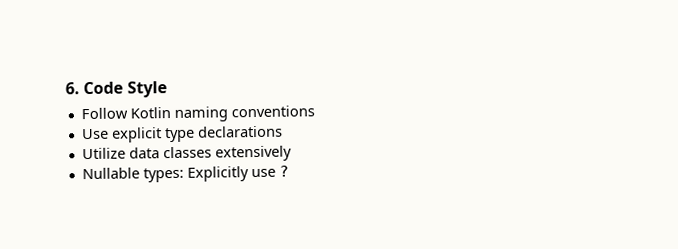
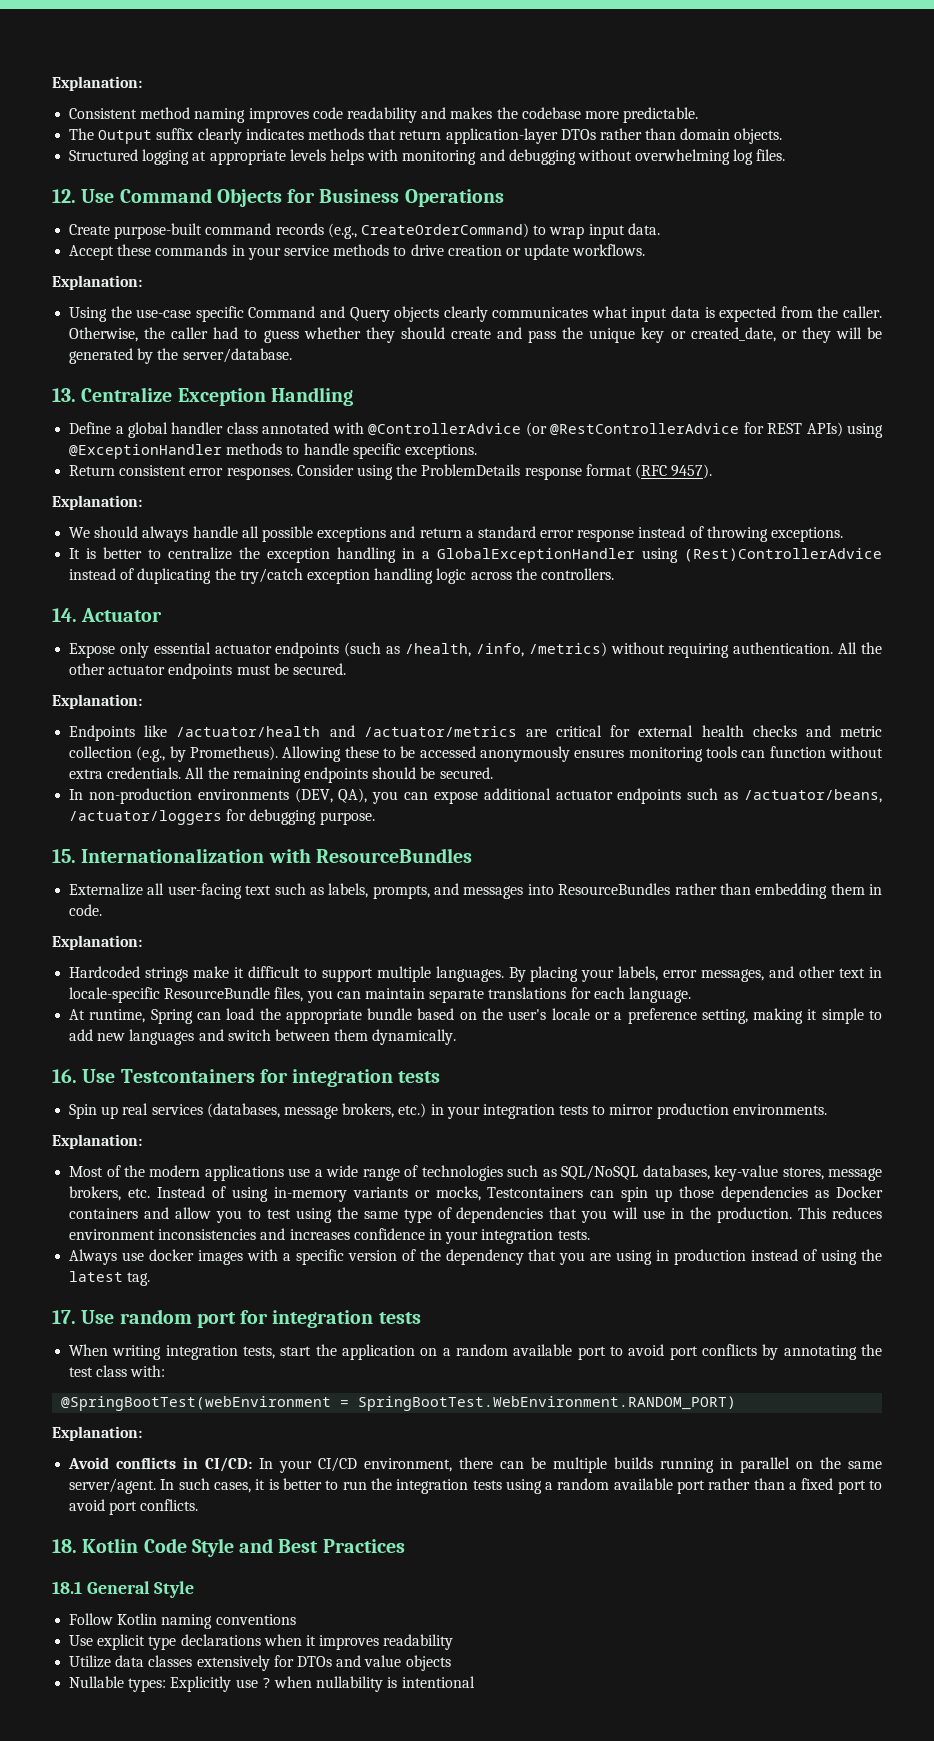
[65,81,124,95] 6. Code -> [52,76,142,91] [69,107,699,123] [69,128,783,144] [69,149,786,165] [52,188,504,207] [69,223,660,239] [69,244,646,260] [52,275,142,290] [69,306,883,322] [69,327,882,343] [69,348,292,364] [52,387,353,406] [69,422,884,438] [69,443,477,459] [69,464,713,480] [52,495,142,510] [69,526,844,542] [69,547,882,563] [69,568,614,584] [52,608,163,622] [69,642,882,658] [69,663,346,679] [52,694,142,709] [69,725,883,741] [69,746,884,762] [69,767,493,783] [69,788,883,804] [69,809,375,825] [52,848,472,863] [69,883,883,899] [69,904,103,916] [52,935,142,950] [69,966,883,982] [69,987,691,1003] [69,1008,883,1024] [69,1029,457,1045] [52,1069,441,1087] [69,1103,827,1119] [52,1134,142,1149] [69,1165,883,1181] [69,1186,884,1202] [69,1207,882,1223] [69,1228,590,1244] [69,1249,882,1265] [69,1271,151,1286] [52,1309,421,1328] [69,1344,882,1360] [69,1365,166,1377] [61,1396,737,1411] [52,1426,142,1441] [68,1457,883,1473] [69,1478,883,1494] [69,1499,199,1515] [52,1538,405,1557] [52,1581,150,1594] Explanation: // Consistent method naming improves code readability and makes the codebase more predictable. // The Output suffix clearly indicates methods that return application-layer DTOs rather than domain objects. // Structured logging at appropriate levels helps with monitoring and debugging without overwhelming log files. // 12. Use Command Objects for Business Operations // Create purpose-built command records (e.g., CreateOrderCommand) to wrap input data. // Accept these commands in your service methods to drive creation or update workflows. // Explanation: // Using the use-case specific Command and Query objects clearly communicates what input data is expected from the caller. Otherwise, the caller had to guess whether they should create and pass the unique key or created_date, or they will be generated by the server/database. // 13. Centralize Exception Handling // Define a global handler class annotated with @ControllerAdvice (or @RestControllerAdvice for REST APIs) using @ExceptionHandler methods to handle specific exceptions. // Return consistent error responses. Consider using the ProblemDetails response format (RFC 9457). // Explanation: // We should always handle all possible exceptions and return a standard error response instead of throwing exceptions. // It is better to centralize the exception handling in a GlobalExceptionHandler using (Rest)ControllerAdvice instead of duplicating the try/catch exception handling logic across the controllers. // 14. Actuator // Expose only essential actuator endpoints (such as /health, /info, /metrics) without requiring authentication. All the other actuator endpoints must be secured. // Explanation: // Endpoints like /actuator/health and /actuator/metrics are critical for external health checks and metric collection (e.g., by Prometheus). Allowing these to be accessed anonymously ensures monitoring tools can function without extra credentials. All the remaining endpoints should be secured. // In non-production environments (DEV, QA), you can expose additional actuator endpoints such as /actuator/beans, /actuator/loggers for debugging purpose. // 15. Internationalization with ResourceBundles // Externalize all user-facing text such as labels, prompts, and messages into ResourceBundles rather than embedding them in code. // Explanation: // Hardcoded strings make it difficult to support multiple languages. By placing your labels, error messages, and other text in locale-specific ResourceBundle files, you can maintain separate translations for each language. // At runtime, Spring can load the appropriate bundle based on the user's locale or a preference setting, making it simple to add new languages and switch between them dynamically. // 16. Use Testcontainers for integration tests // Spin up real services (databases, message brokers, etc.) in your integration tests to mirror production environments. // Explanation: // Most of the modern applications use a wide range of technologies such as SQL/NoSQL databases, key-value stores, message brokers, etc. Instead of using in-memory variants or mocks, Testcontainers can spin up those dependencies as Docker containers and allow you to test using the same type of dependencies that you will use in the production. This reduces environment inconsistencies and increases confidence in your integration tests. // Always use docker images with a specific version of the dependency that you are using in production instead of using the latest tag. // 17. Use random port for integration tests // When writing integration tests, start the application on a random available port to avoid port conflicts by annotating the test class with: // @SpringBootTest(webEnvironment = SpringBootTest.WebEnvironment.RANDOM_PORT) // Explanation: // Avoid conflicts in CI/CD: In your CI/CD environment, there can be multiple builds running in parallel on the same server/agent. In such cases, it is better to run the integration tests using a random available port rather than a fixed port to avoid port conflicts. // 18. Kotlin Code Style and Best Practices // 18.1 General
(283, 131) none -> [263,1634,454,1650] when it improves readability
(292, 153) none -> [273,1655,451,1671] for DTOs and value objects
(289, 171) none -> [273,1676,475,1692] when nullability is intentional

